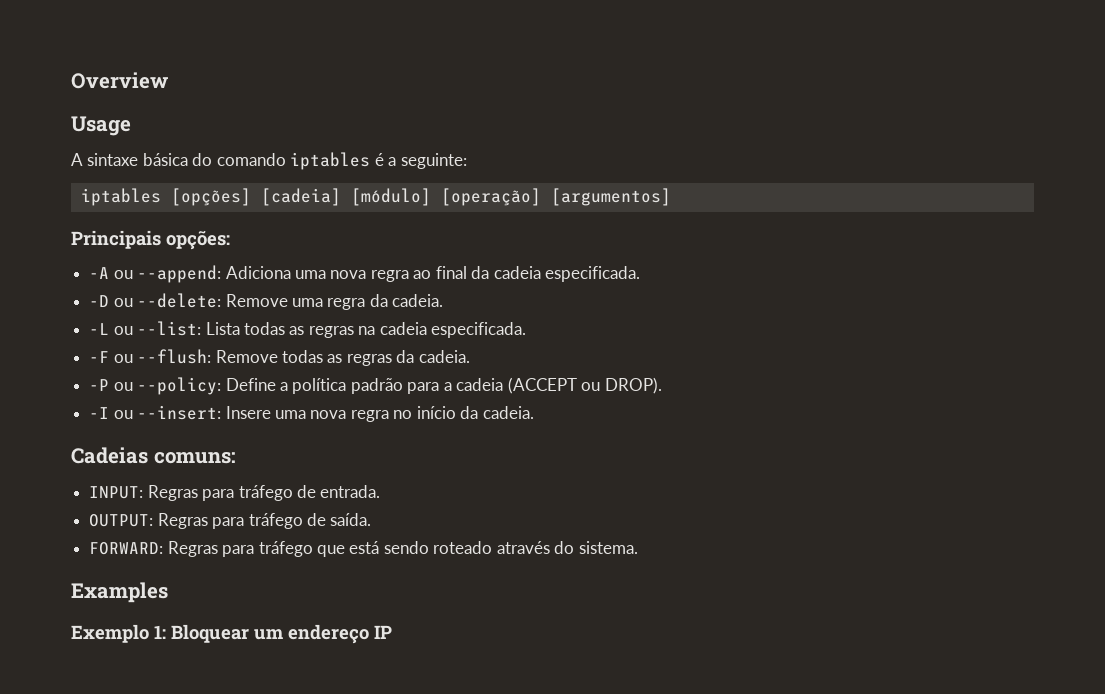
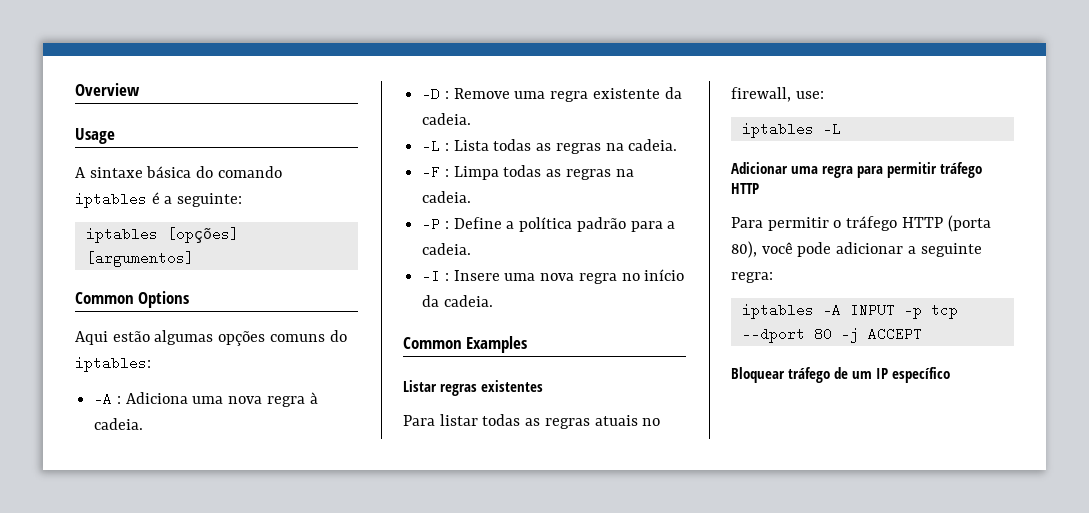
[260,188,671,206] [71,230,230,250] [89,265,222,283] [cadeia] [módulo] [operação] [argumentos] // Principais opções: // -A ou --append: -> [85,251,194,267] [75,291,190,308] [75,330,347,346] [75,356,151,372] [94,392,121,406] [argumentos] // Common Options // Aqui estão algumas opções comuns do iptables: // -A :
[413,266,641,282] ao final da cadeia especificada. -> [309,392,318,404] [94,418,144,430] à cadeia.
[113,293,222,308] ou --delete: -> [444,91,449,99] :
(366, 304) none -> [592,88,660,99] existente
[113,321,202,336] ou --list: -> [444,143,449,151] :
[379,322,527,338] cadeia especificada. -> [628,139,678,151] cadeia.
[113,349,415,366] ou --flush: Remove todas as regras da -> [444,165,634,180] : Limpa todas as regras na
[113,377,222,395] ou --policy: -> [444,221,449,229] :
[456,377,662,394] cadeia (ACCEPT ou DROP). -> [422,243,472,255] cadeia.
[113,405,222,420] ou --insert: -> [444,273,449,281] :
[71,447,236,464] [89,485,381,501] [89,513,372,529] [89,541,638,557] [71,582,168,603] [71,624,392,644] Cadeias comuns: // INPUT: Regras para tráfego de entrada. // OUTPUT: Regras para tráfego de saída. // FORWARD: Regras para tráfego que está sendo roteado através do sistema. // Examples // Exemplo 1: Bloquear um endereço IP -> [403,336,528,353] [403,380,544,396] [403,414,661,429] [731,87,824,102] [741,122,841,138] [731,162,983,178] [731,183,759,194] [731,215,991,232] [731,241,982,258] [731,272,773,283] [741,303,958,319] [741,327,922,343] [731,367,951,383] Common Examples // Listar regras existentes // Para listar todas as regras atuais no firewall, use: // iptables -L // Adicionar uma regra para permitir tráfego HTTP // Para permitir o tráfego HTTP (porta 80), você pode adicionar a seguinte regra: // iptables -A INPUT -p tcp --dport 80 -j ACCEPT // Bloquear tráfego de um IP específico

